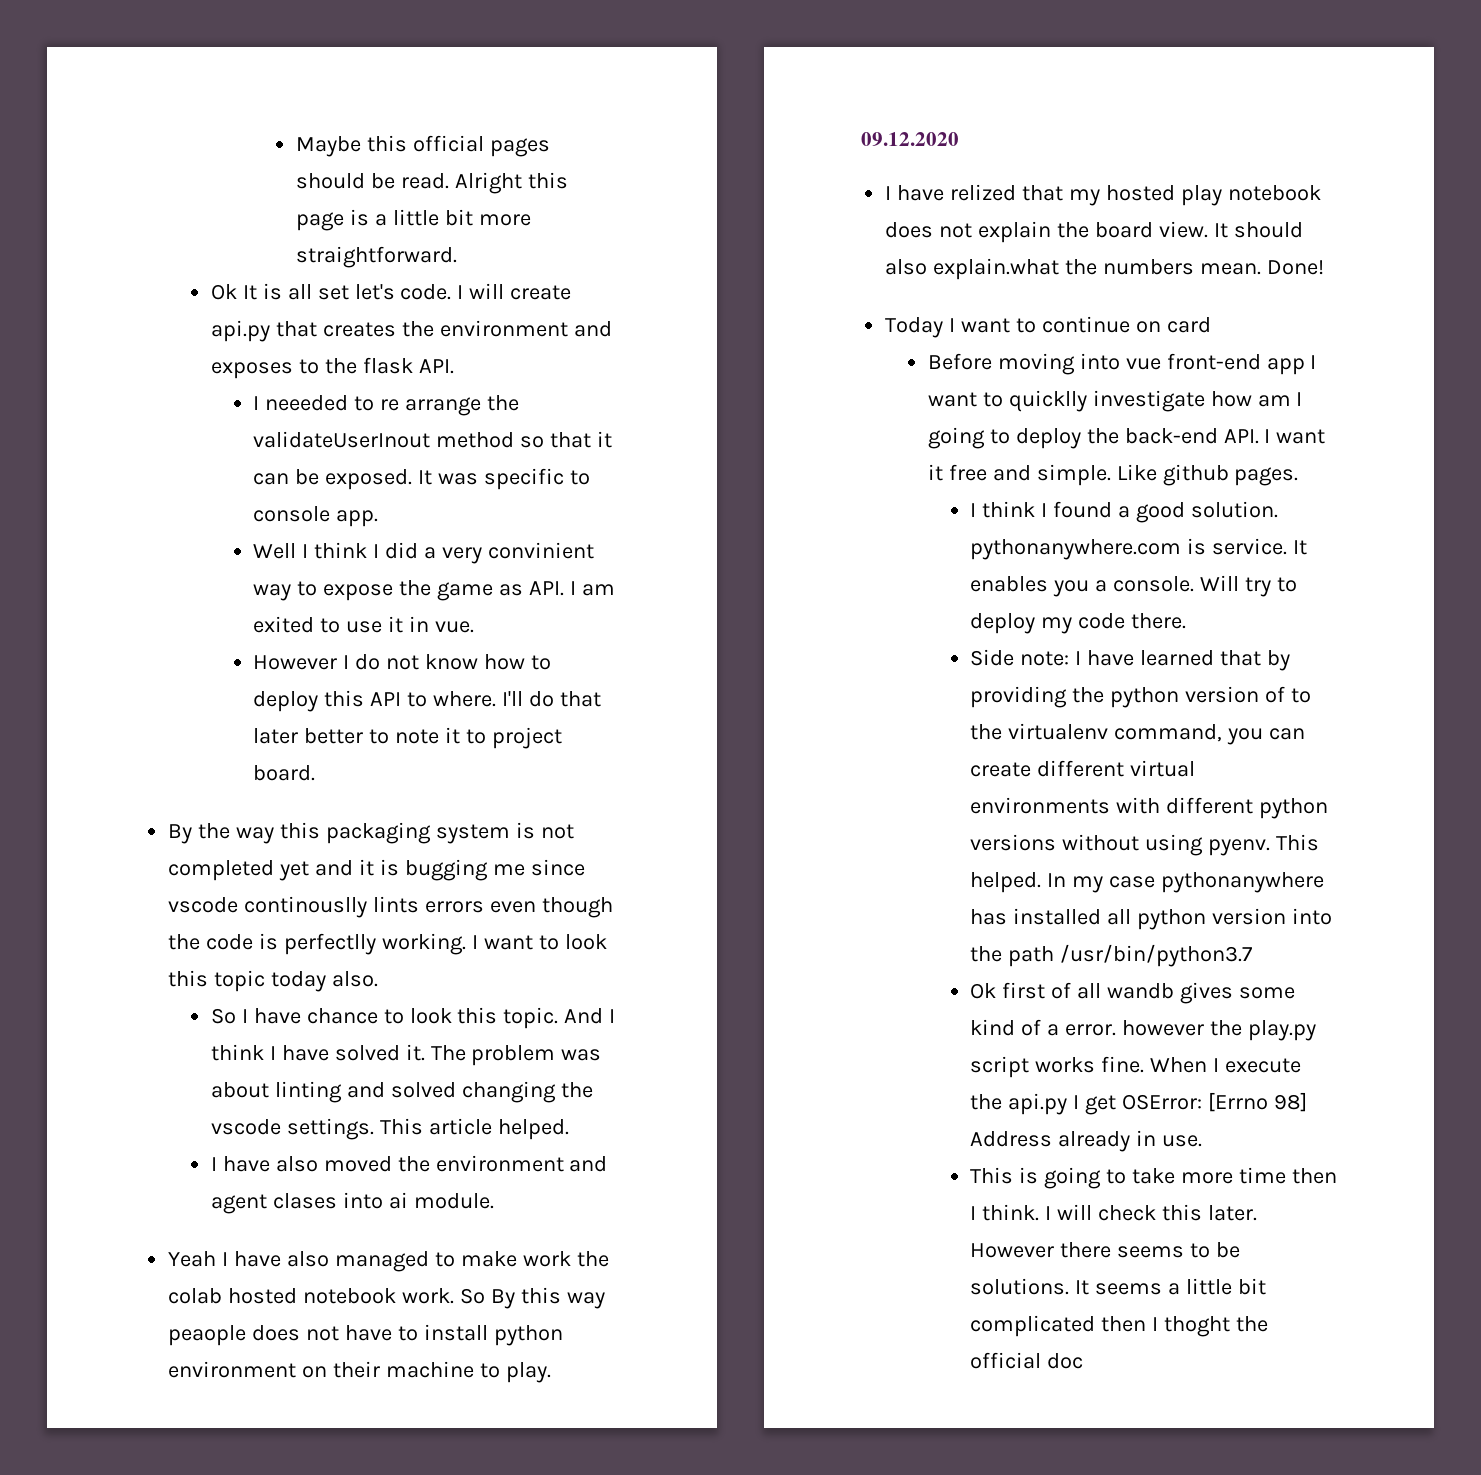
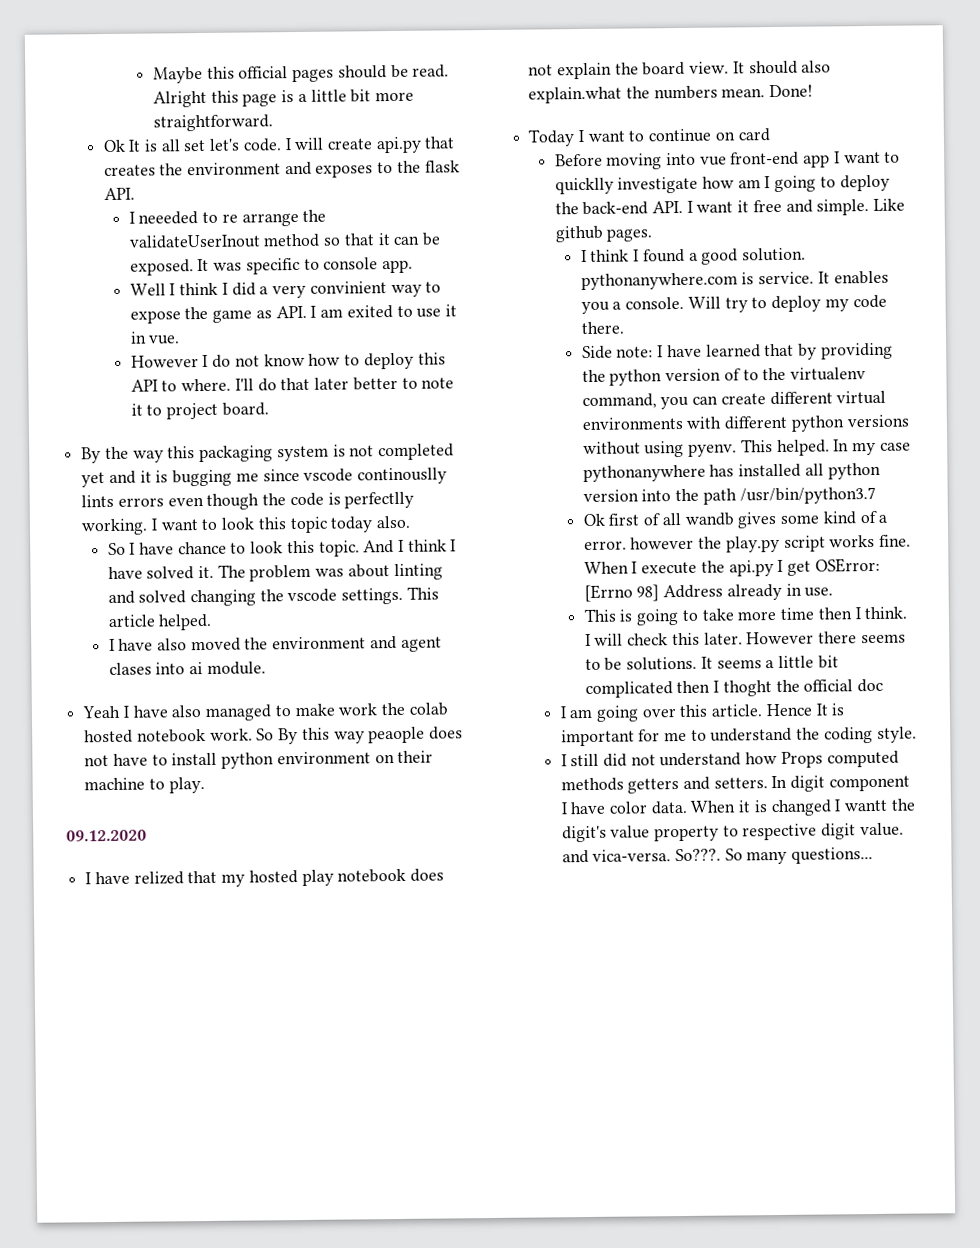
(1084, 1361) none -> [559,703,845,722] [560,726,917,747] [560,750,899,768] [560,775,910,794] [560,798,915,817] [561,822,904,843] [561,846,874,865] // I am going over this article. Hence It is important for me to understand the coding style. // I still did not understand how Props computed methods getters and setters. In digit component I have color data. When it is changed I wantt the digit's value property to respective digit value. and vica-versa. So???. So many questions...

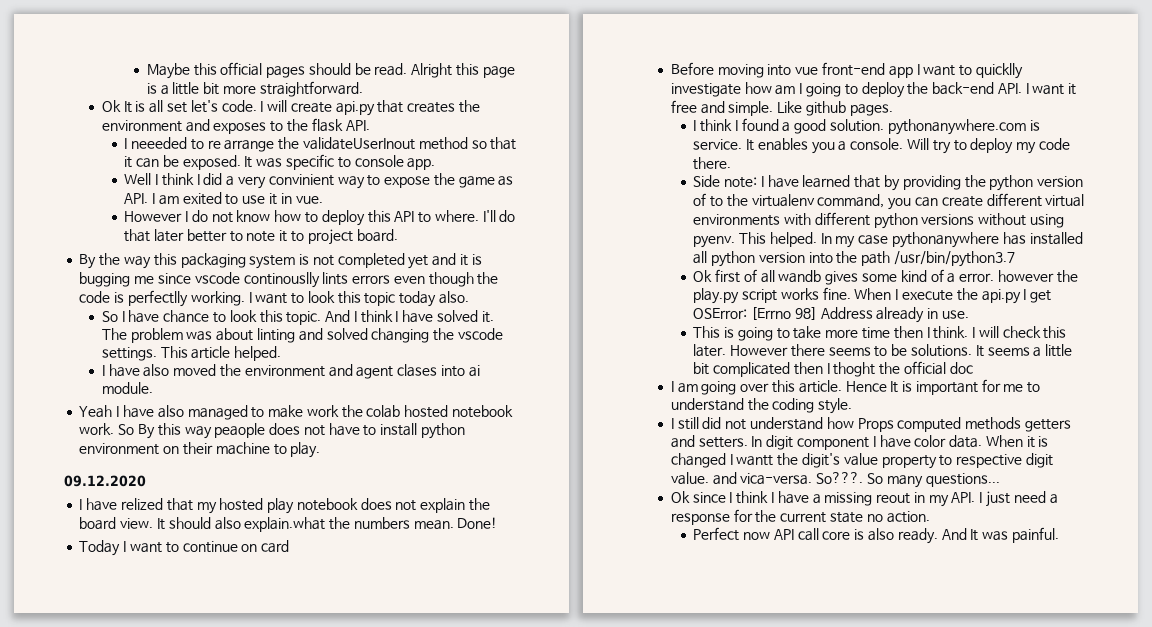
(874, 855) none -> [670,491,1058,507] [670,509,930,525] [693,527,1059,544] // Ok since I think I have a missing reout in my API. I just need a response for the current state no action. // Perfect now API call core is also ready. And It was painful.

